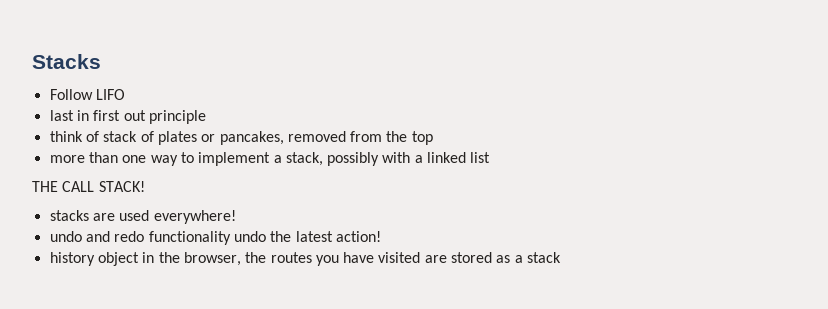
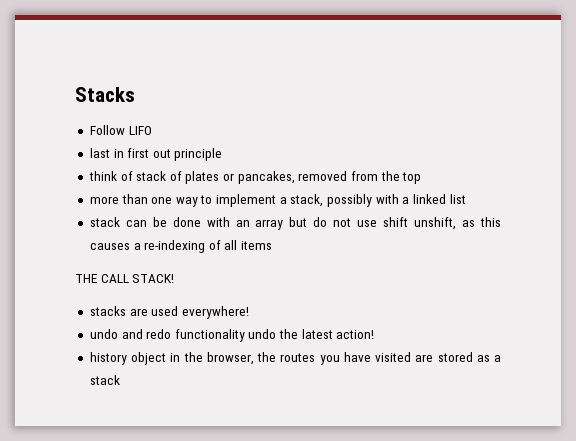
(491, 157) none -> [89,217,501,230] [89,240,273,253] // stack can be done with an array but do not use shift unshift, as this causes a re-indexing of all items

